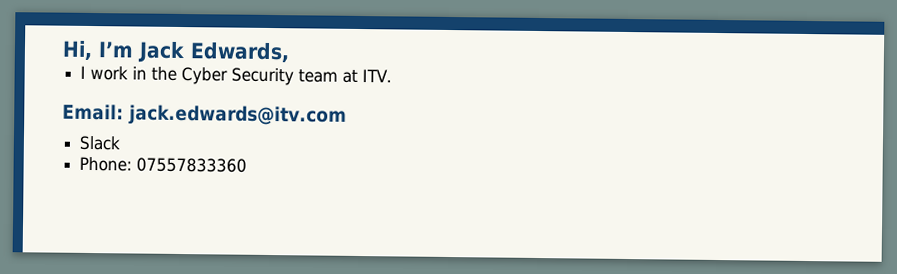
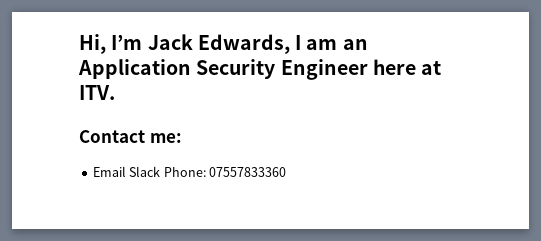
[80,65,339,86] // I work in the Cyber Security team -> [295,35,368,50] [78,59,416,80] I am an Application Security Engineer here
[62,103,347,127] Email: jack.edwards@itv.com // -> [79,130,182,143] [92,166,126,177] Contact me: // Email
(121, 143) // -> (161, 171) none

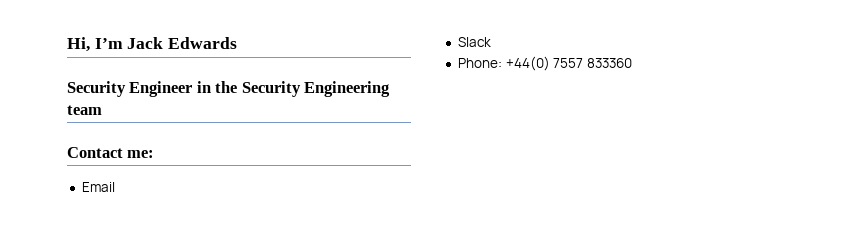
[197,34,368,54] [78,59,442,80] [79,85,115,100] Edwards, I am an Application Security Engineer here at ITV. -> [168,37,238,49] [67,81,391,97] [67,105,102,115] Edwards // Security Engineer in the Security Engineering team
(126, 171) none -> (115, 187) //
[163,167,286,177] Phone: 07557833360 -> [457,56,632,71] // Phone: +44(0) 7557 833360

